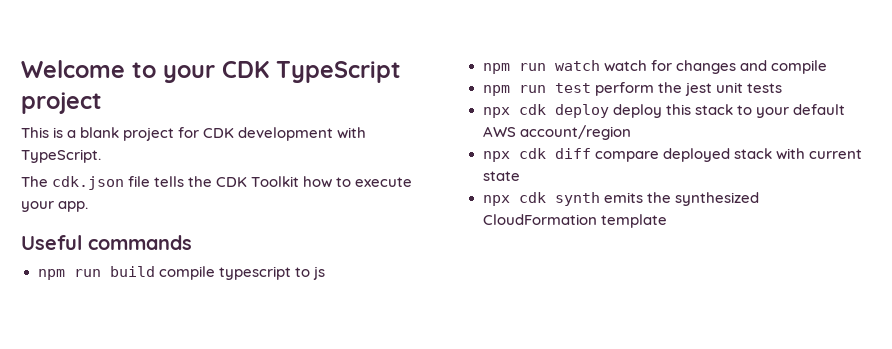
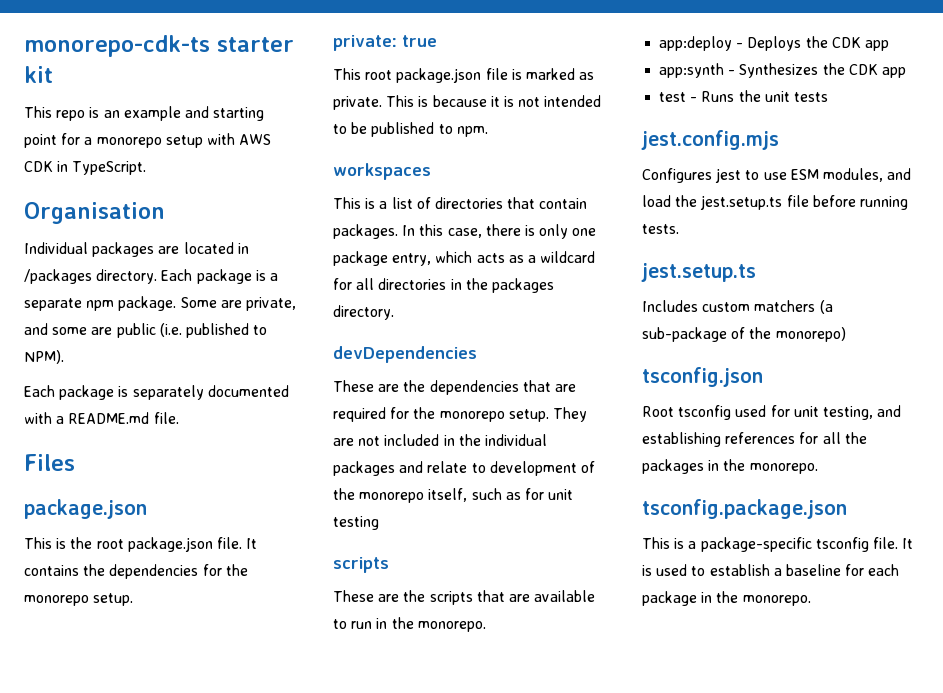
[21,60,401,83] [21,92,102,114] [21,127,367,141] [21,149,101,163] [21,176,413,190] [21,201,89,212] [21,235,192,250] [37,266,325,280] [482,60,827,74] [482,82,782,96] [482,104,845,118] [482,125,631,140] [482,148,862,162] [482,171,520,181] [482,192,759,206] [482,214,667,228] Welcome to your CDK TypeScript project // This is a blank project for CDK development with TypeScript. // The cdk.json file tells the CDK Toolkit how to execute your app. // Useful commands // npm run build compile typescript to js // npm run watch watch for changes and compile // npm run test perform the jest unit tests // npx cdk deploy deploy this stack to your default AWS account/region // npx cdk diff compare deployed stack with current state // npx cdk synth emits the synthesized CloudFormation template -> [24,35,294,57] [24,66,53,83] [24,106,265,121] [24,133,272,148] [24,161,147,175] [24,202,165,224] [24,242,249,257] [24,269,278,284] [24,296,296,311] [24,323,268,338] [24,350,64,364] [24,385,289,400] [24,412,179,424] [24,454,75,471] [24,499,147,519] [24,537,258,552] [24,564,248,579] [24,593,134,606] [333,35,437,51] [333,68,595,83] [333,95,602,110] [333,122,488,137] [333,163,431,180] [333,197,588,209] [333,224,597,239] [333,251,596,266] [333,278,554,293] [333,305,394,320] [333,346,477,363] [333,380,576,395] [333,407,587,422] [333,434,547,446] [333,461,595,476] [333,488,574,503] [333,516,379,530] [333,557,389,573] [333,590,596,605] [333,617,486,632] [659,36,889,51] [659,63,906,78] [659,90,828,102] [641,130,779,150] [642,168,912,183] [642,195,908,210] [642,224,679,234] [641,263,756,282] [642,300,833,314] [642,327,846,342] [642,367,763,387] [642,405,902,420] [642,432,867,447] [642,459,818,474] [642,499,847,519] [642,537,914,552] [642,564,900,576] [642,591,811,606] monorepo-cdk-ts starter kit // This repo is an example and starting point for a monorepo setup with AWS CDK in TypeScript. // Organisation // Individual packages are located in /packages directory. Each package is a separate npm package. Some are private, and some are public (i.e. published to NPM). // Each package is separately documented with a README.md file. // Files // package.json // This is the root package.json file. It contains the dependencies for the monorepo setup. // private: true // This root package.json file is marked as private. This is because it is not intended to be published to npm. // workspaces // This is a list of directories that contain packages. In this case, there is only one package entry, which acts as a wildcard for all directories in the packages directory. // devDependencies // These are the dependencies that are required for the monorepo setup. They are not included in the individual packages and relate to development of the monorepo itself, such as for unit testing // scripts // These are the scripts that are available to run in the monorepo. // app:deploy - Deploys the CDK app // app:synth - Synthesizes the CDK app // test - Runs the unit tests // jest.config.mjs // Configures jest to use ESM modules, and load the jest.setup.ts file before running tests. // jest.setup.ts // Includes custom matchers (a sub-package of the monorepo) // tsconfig.json // Root tsconfig used for unit testing, and establishing references for all the packages in the monorepo. // tsconfig.package.json // This is a package-specific tsconfig file. It is used to establish a baseline for each package in the monorepo.

